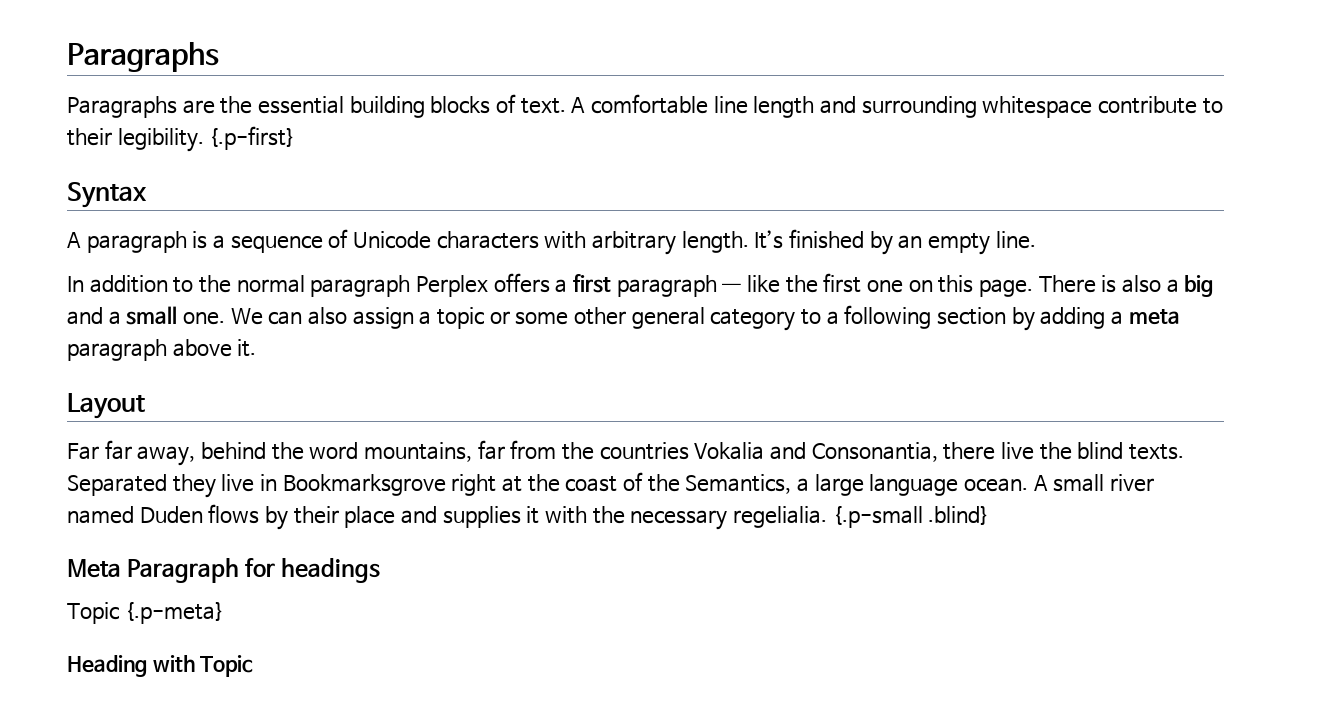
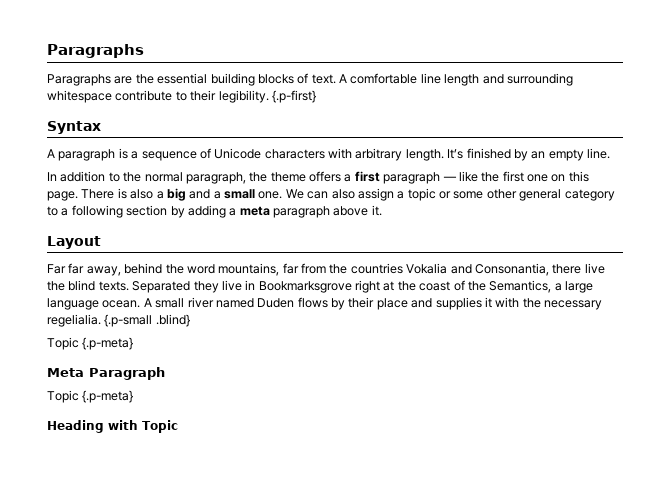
[310,275,489,297] paragraph Perplex -> [185,172,306,184] paragraph, the theme
(990, 515) none -> [47,337,134,350] // Topic {.p-meta}
[245,558,381,583] for headings -> (165, 373) none

